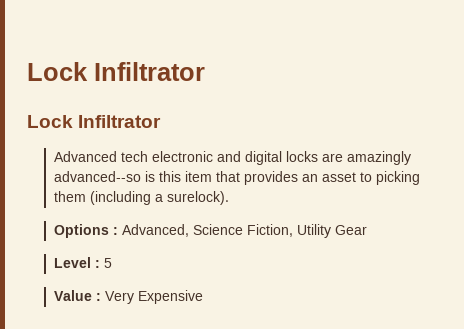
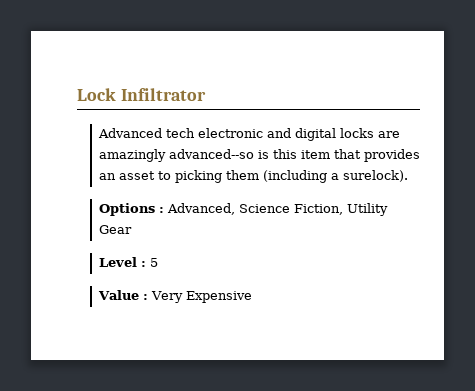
[27,62,205,81] [27,115,162,128] Lock Infiltrator // Lock Infiltrator -> [77,88,206,101] Lock Infiltrator

